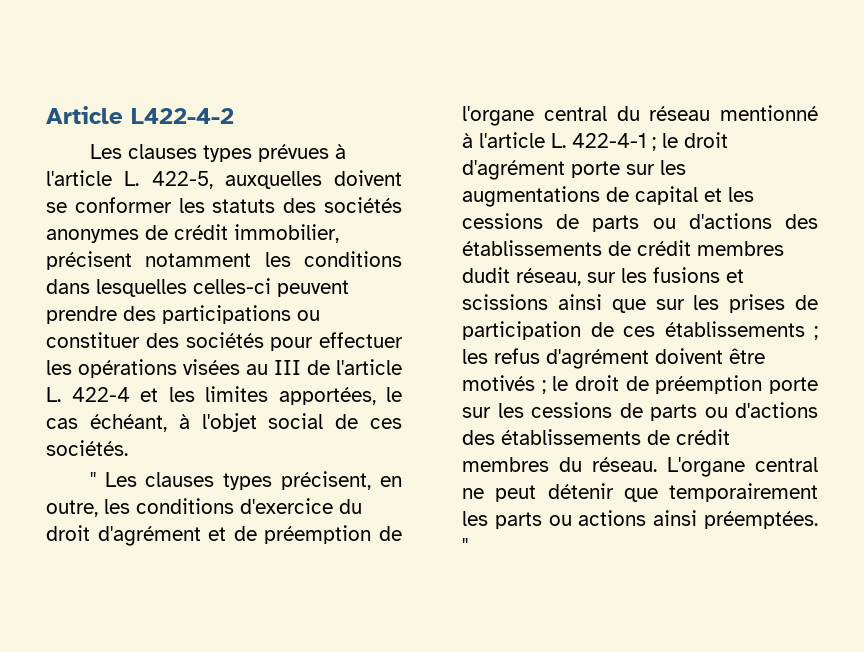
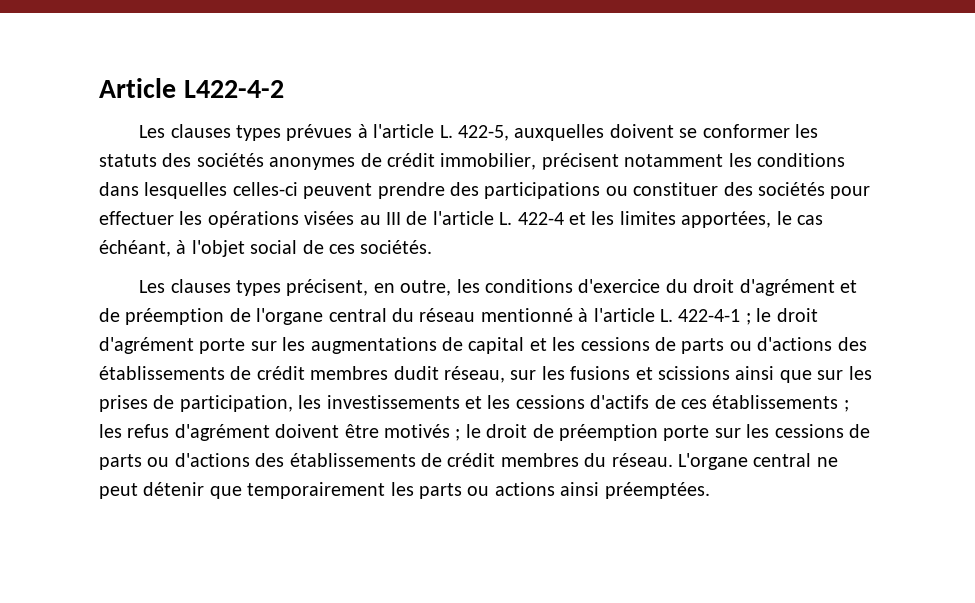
[89,472,96,487] " -> (433, 247) none
[462,321,581,340] participation -> [179,395,650,412] participation, les investissements et les cessions d'actifs
[462,538,468,553] " -> (710, 490) none

